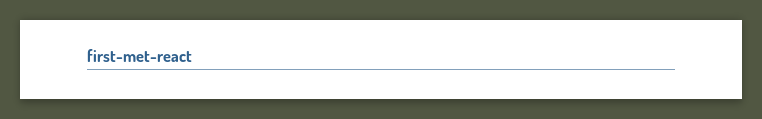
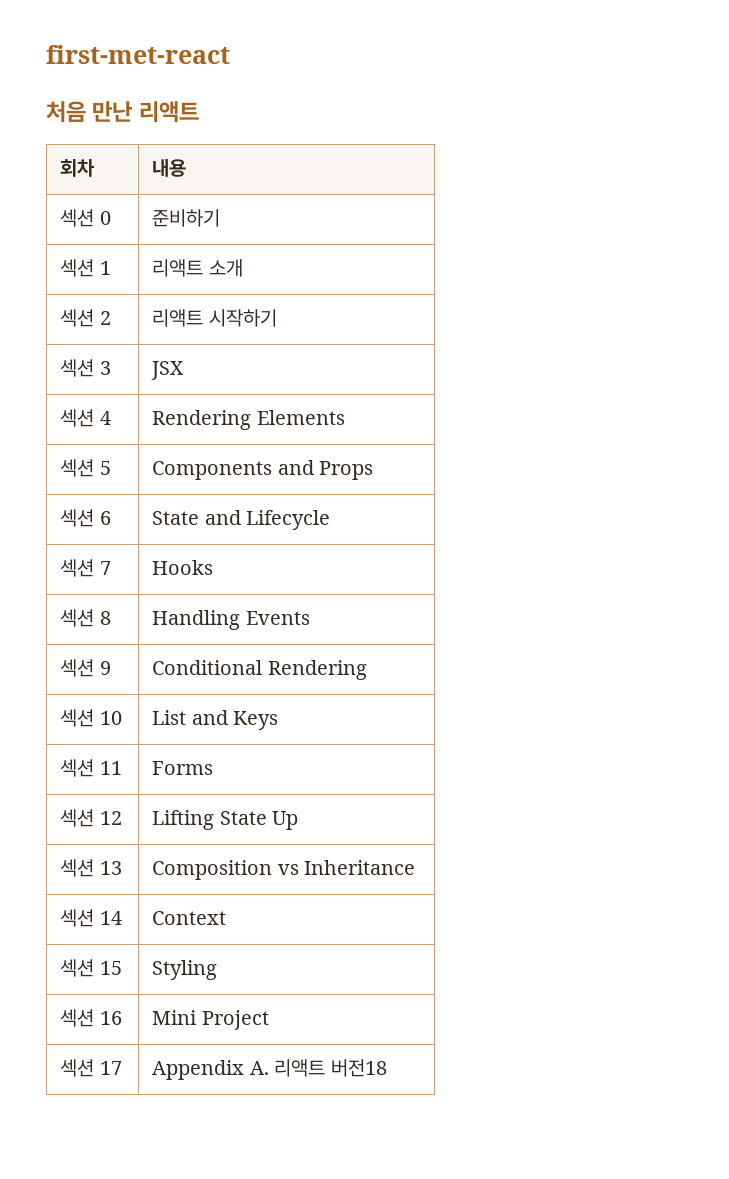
(192, 55) none -> [46,101,199,123] [60,159,96,177] [152,159,187,177] [60,209,111,227] [152,209,221,227] [60,259,111,277] [152,259,243,277] [60,309,111,327] [152,309,277,327] [60,359,111,377] [151,361,185,380] [60,409,111,427] [152,410,345,430] [60,459,111,477] [152,460,374,480] [60,509,111,527] [152,510,331,530] [60,559,111,577] [152,560,214,575] [60,609,111,627] [152,610,310,630] [60,659,111,677] [152,660,367,680] [60,709,122,727] [152,710,279,730] [60,759,122,777] [152,761,214,775] [60,809,122,827] [152,810,299,830] [60,859,122,877] [152,860,416,880] [60,909,122,927] [152,911,227,925] [60,959,122,977] [152,960,218,980] [60,1009,122,1027] [152,1010,269,1030] [60,1059,122,1077] [152,1059,387,1080] // 처음 만난 리액트 // 회차 | 내용 // 섹션 0 | 준비하기 // 섹션 1 | 리액트 소개 // 섹션 2 | 리액트 시작하기 // 섹션 3 | JSX // 섹션 4 | Rendering Elements // 섹션 5 | Components and Props // 섹션 6 | State and Lifecycle // 섹션 7 | Hooks // 섹션 8 | Handling Events // 섹션 9 | Conditional Rendering // 섹션 10 | List and Keys // 섹션 11 | Forms // 섹션 12 | Lifting State Up // 섹션 13 | Composition vs Inheritance // 섹션 14 | Context // 섹션 15 | Styling // 섹션 16 | Mini Project // 섹션 17 | Appendix A. 리액트 버전18

